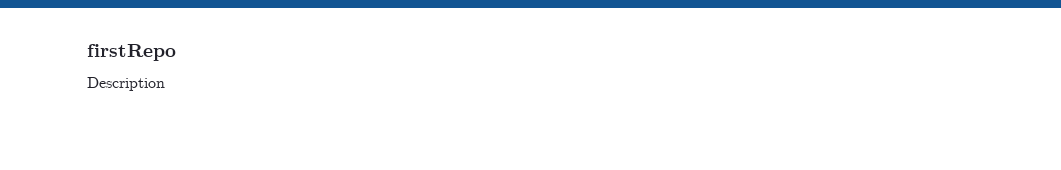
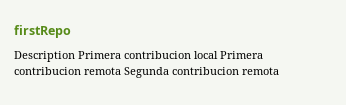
(165, 84) none -> [78,51,263,59] [14,67,279,78] Primera contribucion local Primera contribucion remota Segunda contribucion remota

